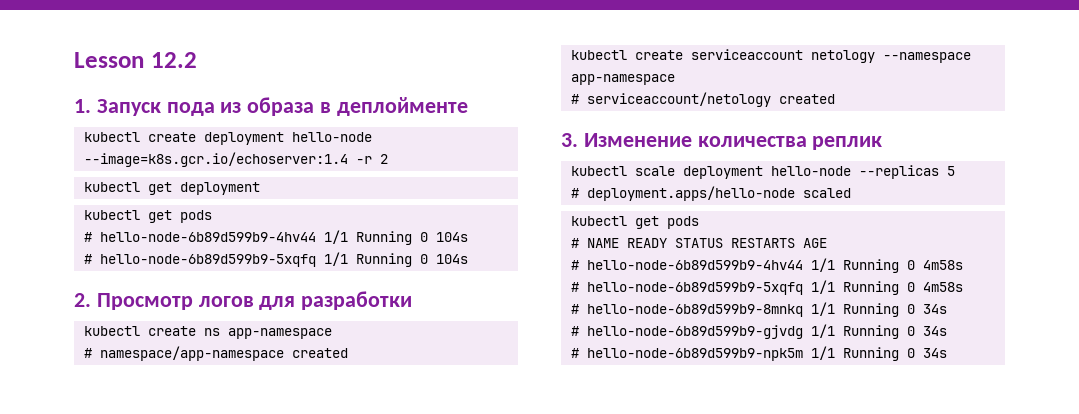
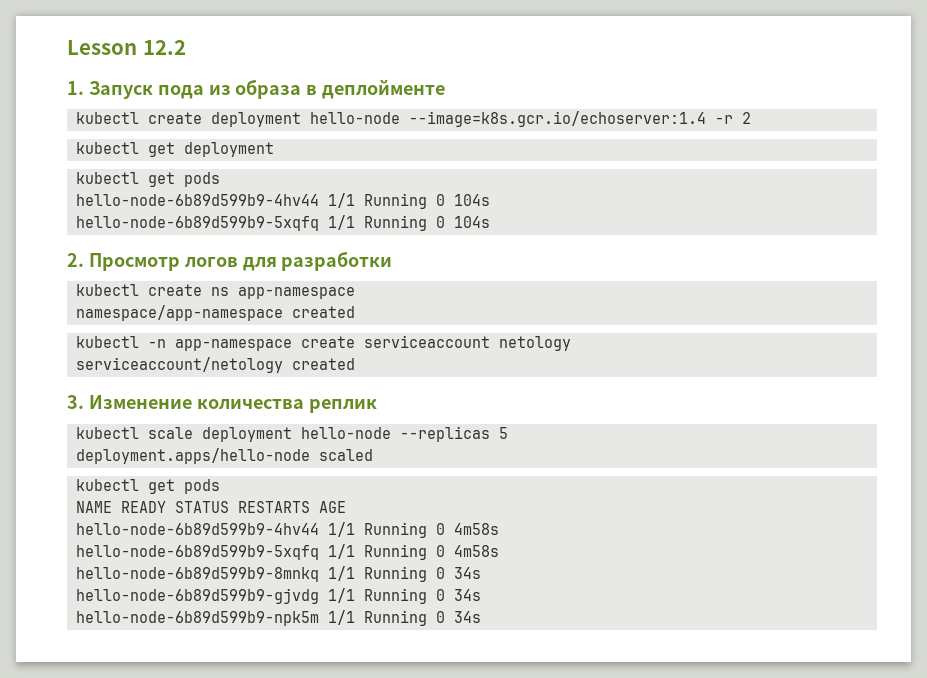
[83,232,92,242] # -> (220, 179) none
[83,254,92,264] # -> (490, 200) none
[83,348,92,358] # -> (355, 293) none
(627, 55) none -> [147,339,292,351] -n app-namespace
[882,52,971,63] [570,74,675,85] [570,94,579,104] --namespace app-namespace // # -> (571, 343) //
[570,188,579,198] # -> (508, 433) none
[570,238,579,248] # -> (220, 486) none
[570,260,579,270] # -> (346, 507) none
[570,282,579,292] # -> (499, 529) none
[570,304,579,314] # -> (499, 551) none
[570,326,579,336] # -> (481, 573) none
[570,348,579,358] # -> (481, 595) none

